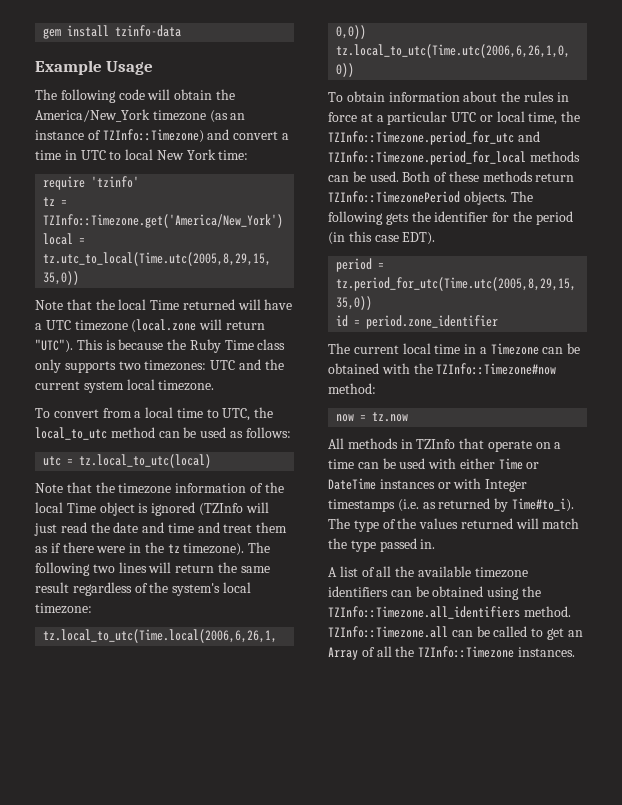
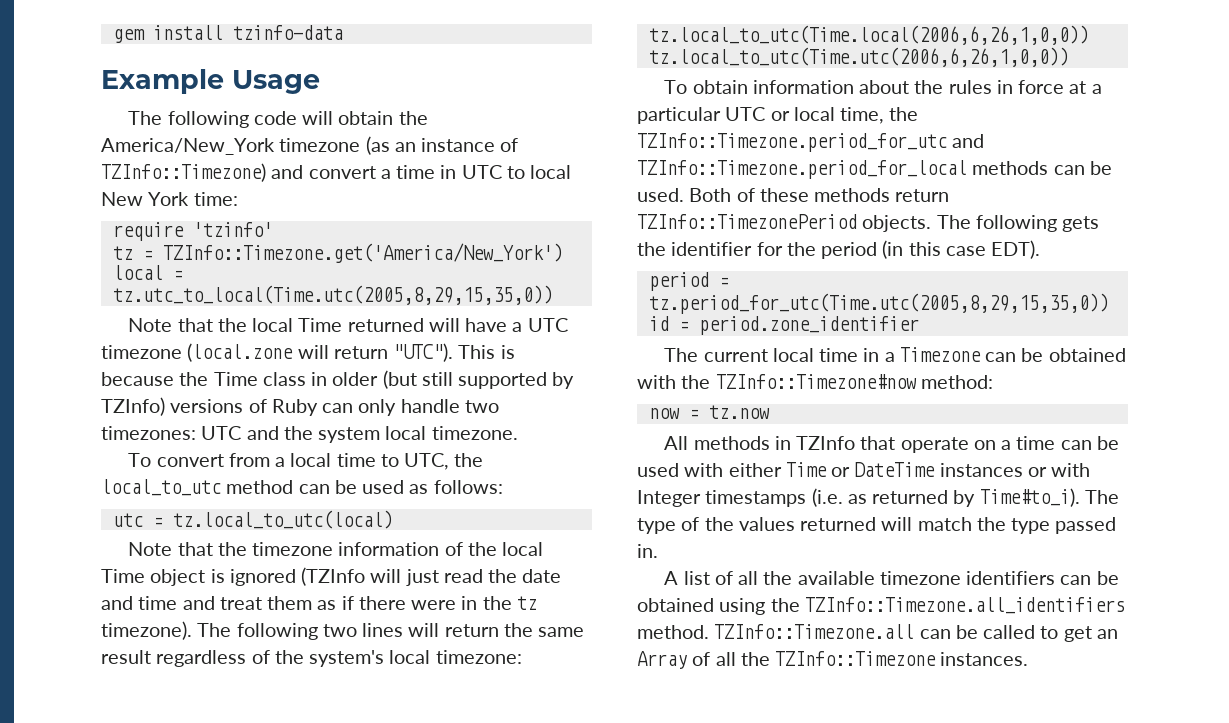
[189,339,221,353] Ruby -> (209, 379) none
[35,359,116,373] only supports -> [311,370,575,389] [101,397,460,416] in older (but still supported by TZInfo) versions of Ruby can only handle
[35,381,80,390] current -> (313, 433) none

